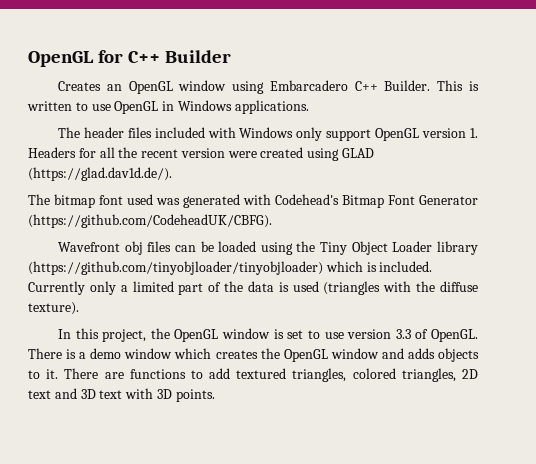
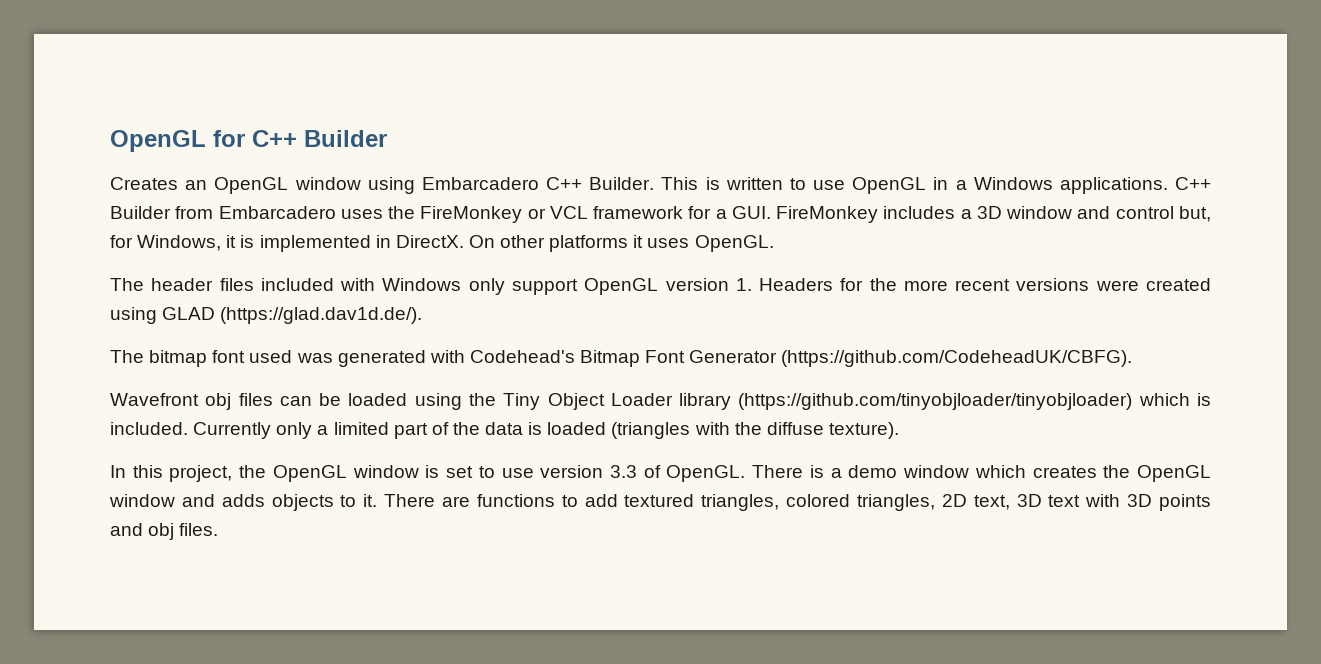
(175, 106) none -> [955,180,967,190] a
(309, 107) none -> [1174,177,1211,190] [110,206,1212,223] [110,235,774,252] C++ Builder from Embarcadero uses the FireMonkey or VCL framework for a GUI. FireMonkey includes a 3D window and control but, for Windows, it is implemented in DirectX. On other platforms it uses OpenGL.
[99,147,225,158] all the recent version -> [869,278,1090,291] the more recent versions
[292,281,319,292] used -> [547,422,607,435] loaded
[28,388,77,399] text and -> [973,495,1010,510] text,
[175,389,215,402] points. -> [1159,494,1212,511] [110,523,219,540] points and obj files.

